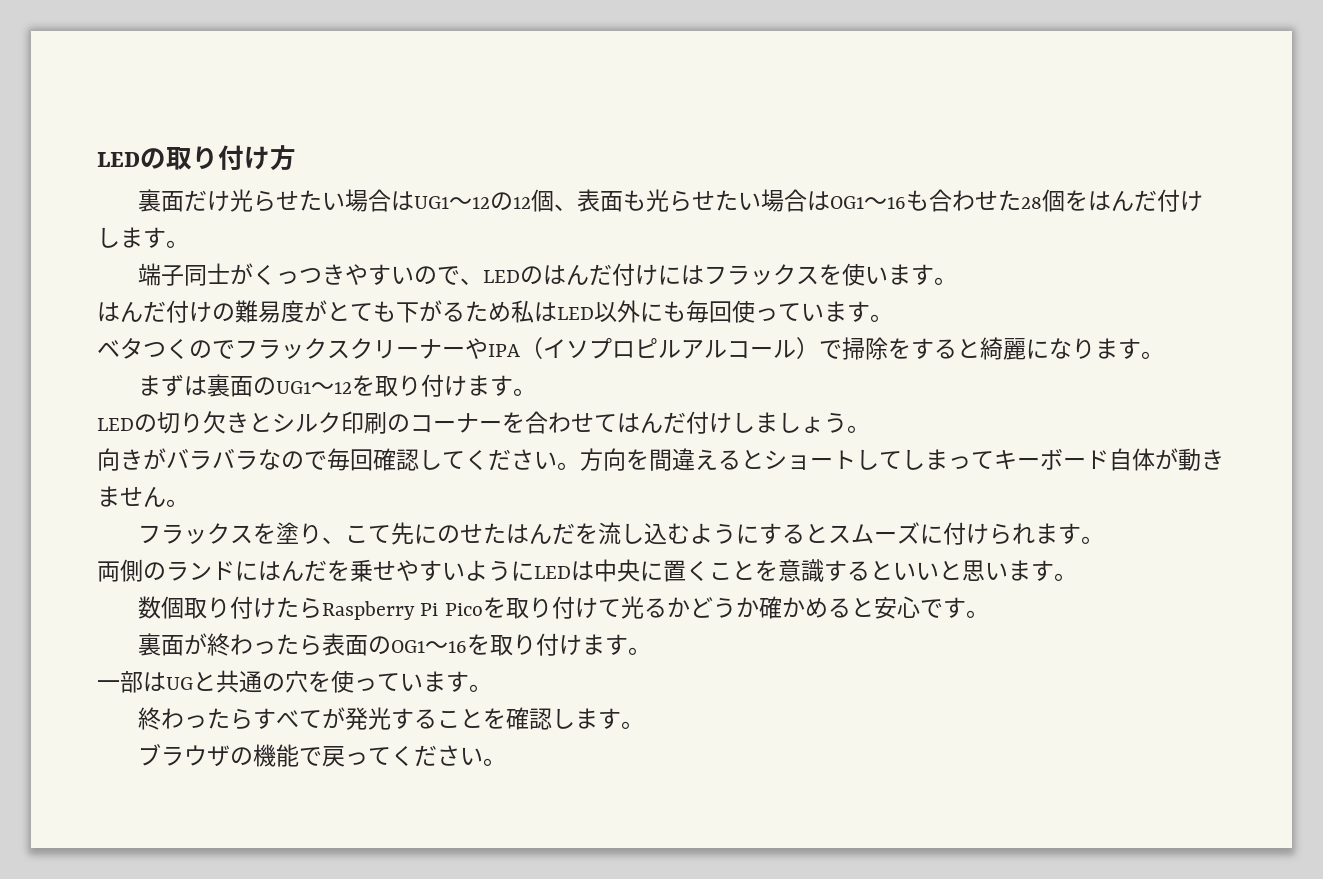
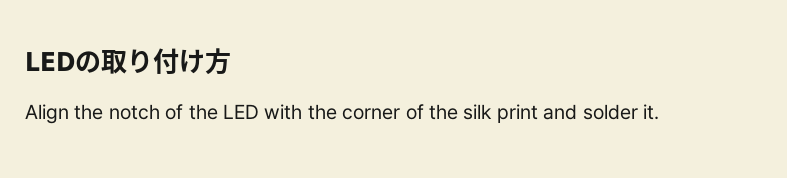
[138,189,1204,212] [97,227,189,248] [138,263,958,286] [97,300,893,323] [97,337,1164,360] [138,374,537,397] [97,411,870,434] [97,448,1224,471] [97,486,189,507] [138,522,1105,545] [97,559,1077,582] [138,596,989,620] [138,633,652,656] [97,670,492,693] [138,707,645,730] [138,744,507,767] 裏面だけ光らせたい場合はUG1～12の12個、表面も光らせたい場合はOG1～16も合わせた28個をはんだ付けします。 // 端子同士がくっつきやすいので、LEDのはんだ付けにはフラックスを使います。 // はんだ付けの難易度がとても下がるため私はLED以外にも毎回使っています。 // ベタつくのでフラックスクリーナーやIPA（イソプロピルアルコール）で掃除をすると綺麗になります。 // まずは裏面のUG1～12を取り付けます。 // LEDの切り欠きとシルク印刷のコーナーを合わせてはんだ付けしましょう。 // 向きがバラバラなので毎回確認してください。方向を間違えるとショートしてしまってキーボード自体が動きません。 // フラックスを塗り、こて先にのせたはんだを流し込むようにするとスムーズに付けられます。 // 両側のランドにはんだを乗せやすいようにLEDは中央に置くことを意識するといいと思います。 // 数個取り付けたらRaspberry Pi Picoを取り付けて光るかどうか確かめると安心です。 // 裏面が終わったら表面のOG1～16を取り付けます。 // 一部はUGと共通の穴を使っています。 // 終わったらすべてが発光することを確認します。 // ブラウザの機能で戻ってください。 -> [25,104,659,124] Align the notch of the LED with the corner of the silk print and solder it.

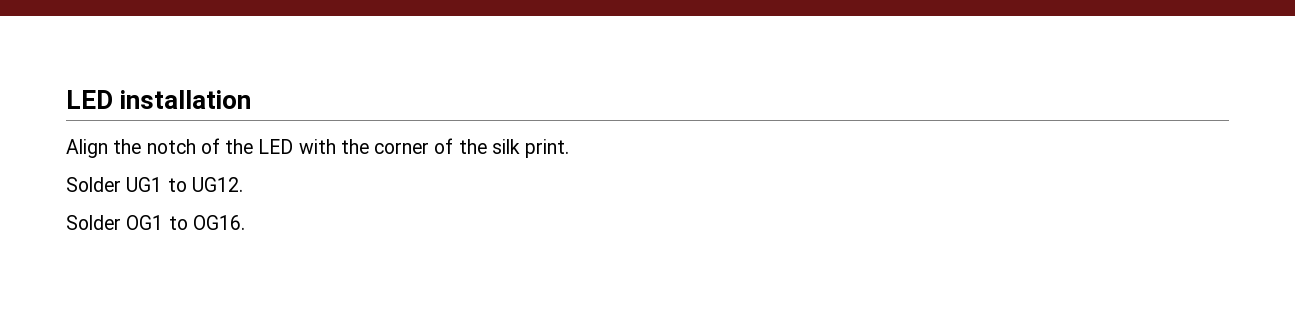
[25,48,231,75] LEDの取り付け方 -> [66,90,252,109] LED installation
[496,104,659,123] print and solder it. -> [525,139,570,158] [66,177,243,192] [66,215,245,230] print. // Solder UG1 to UG12. // Solder OG1 to OG16.

